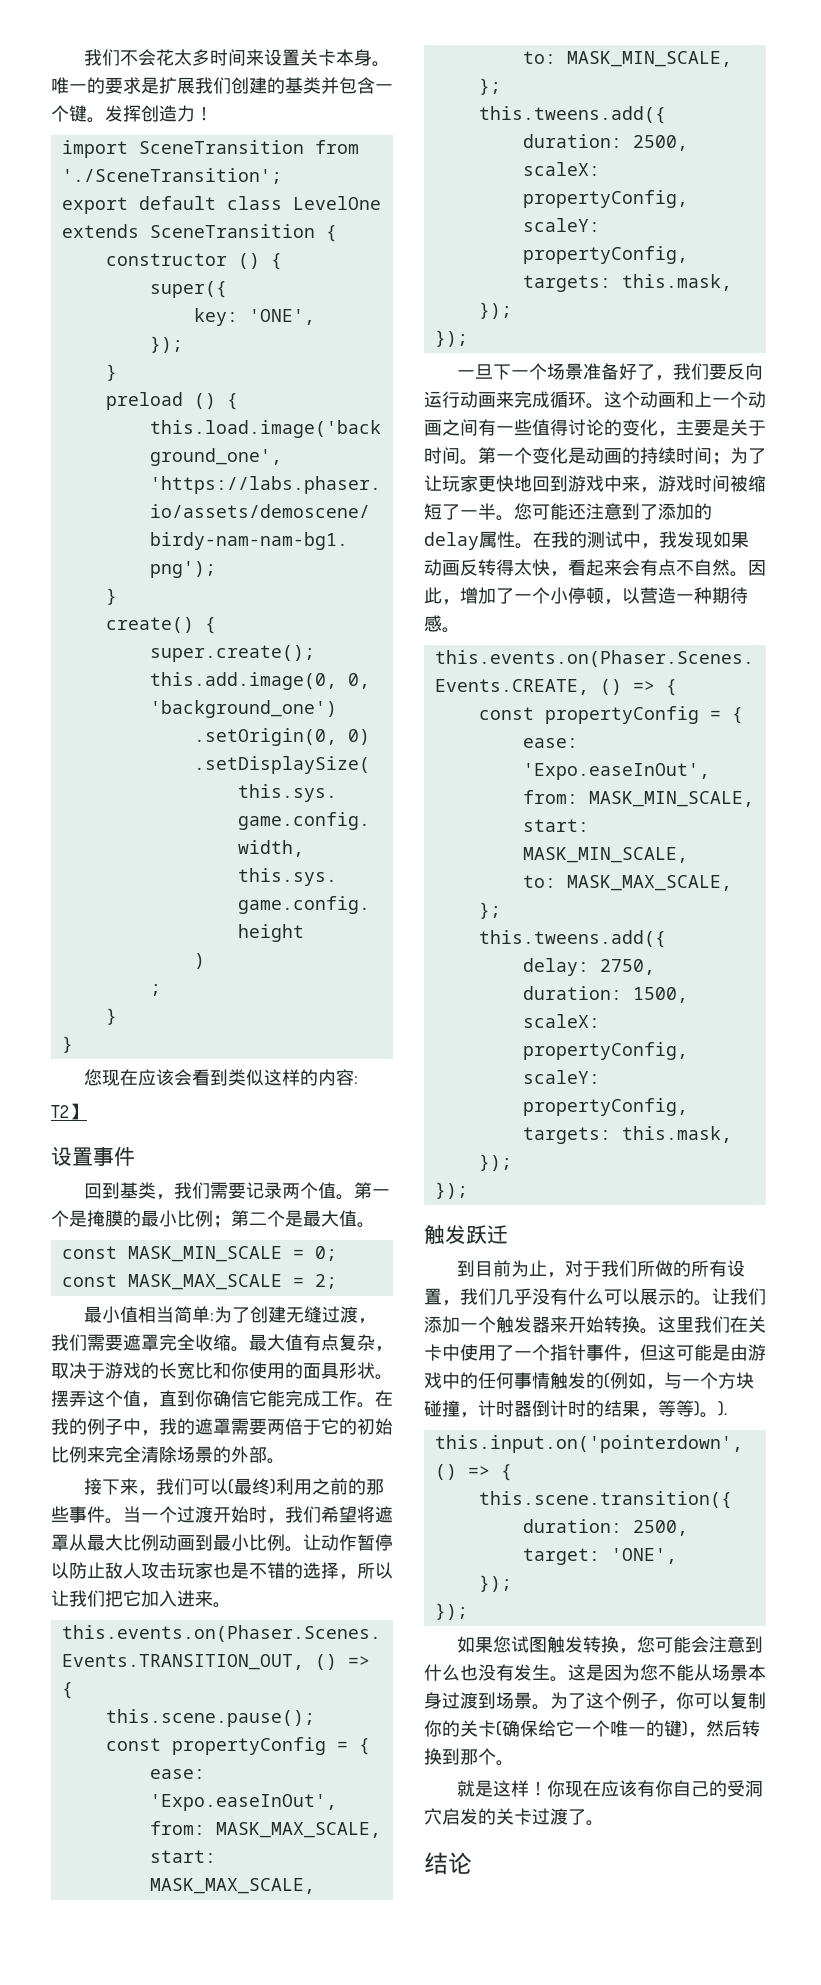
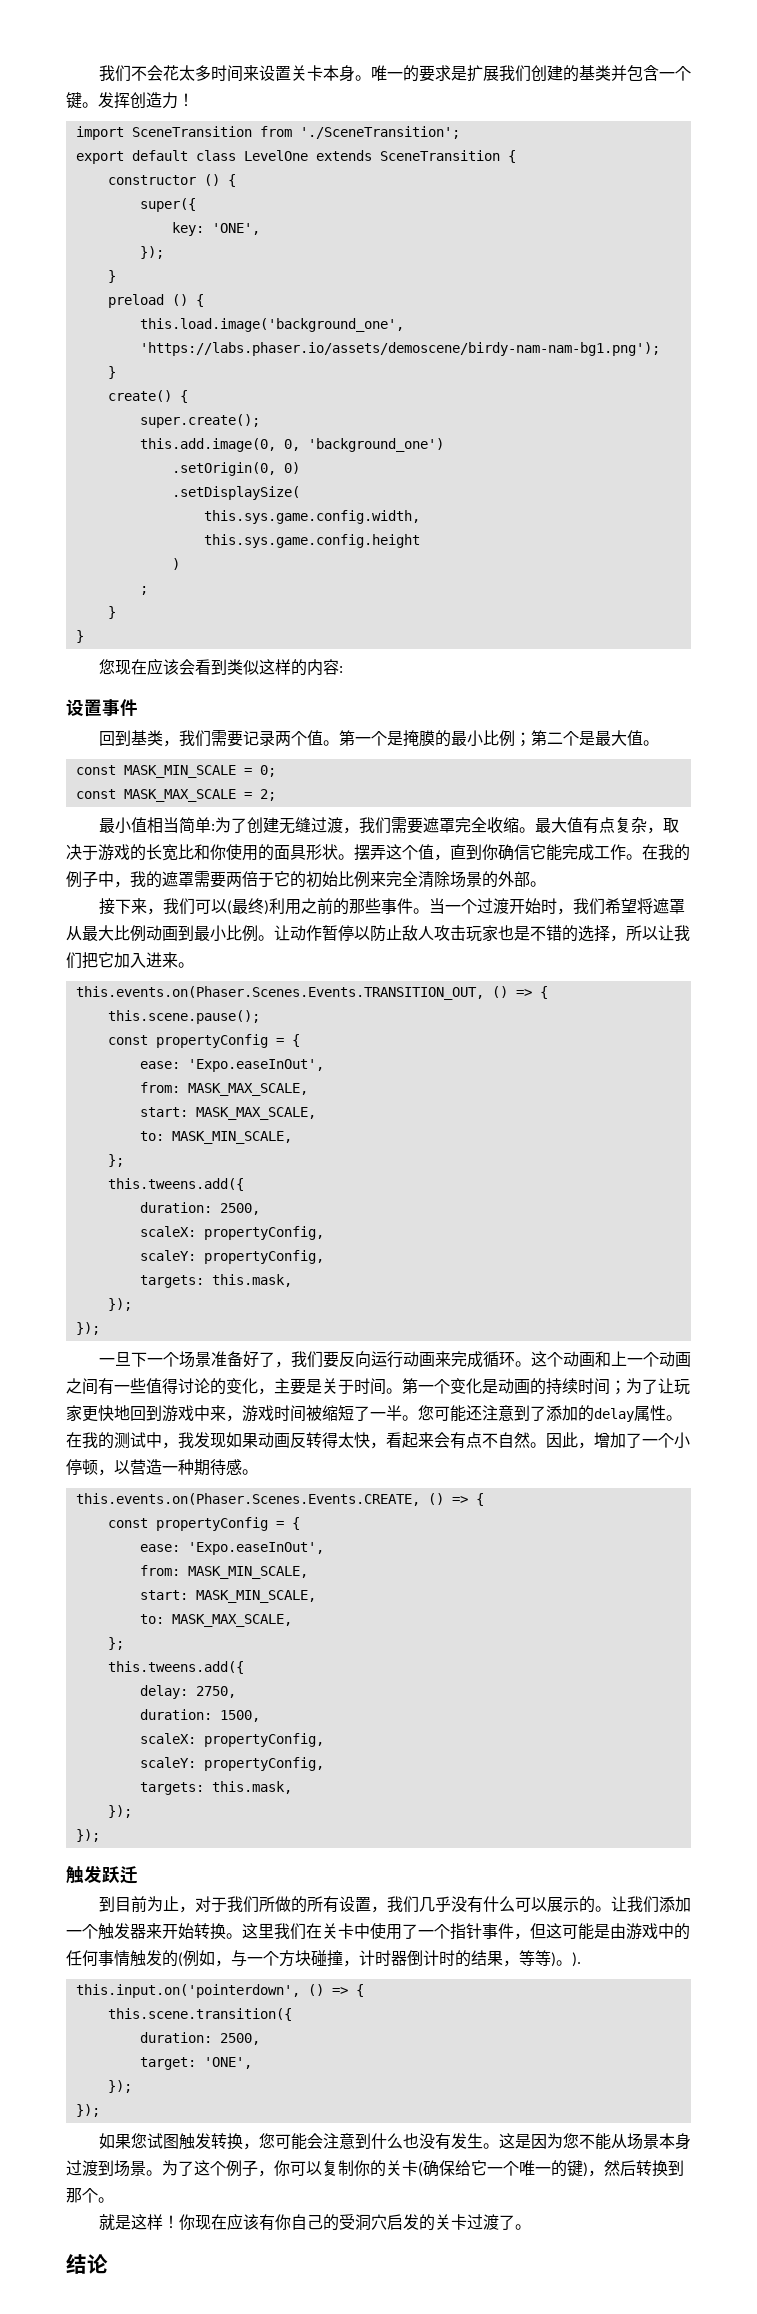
[51,1103,87,1120] // T2】 -> (343, 669) none

